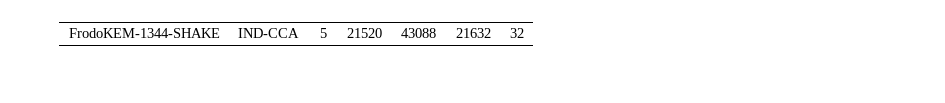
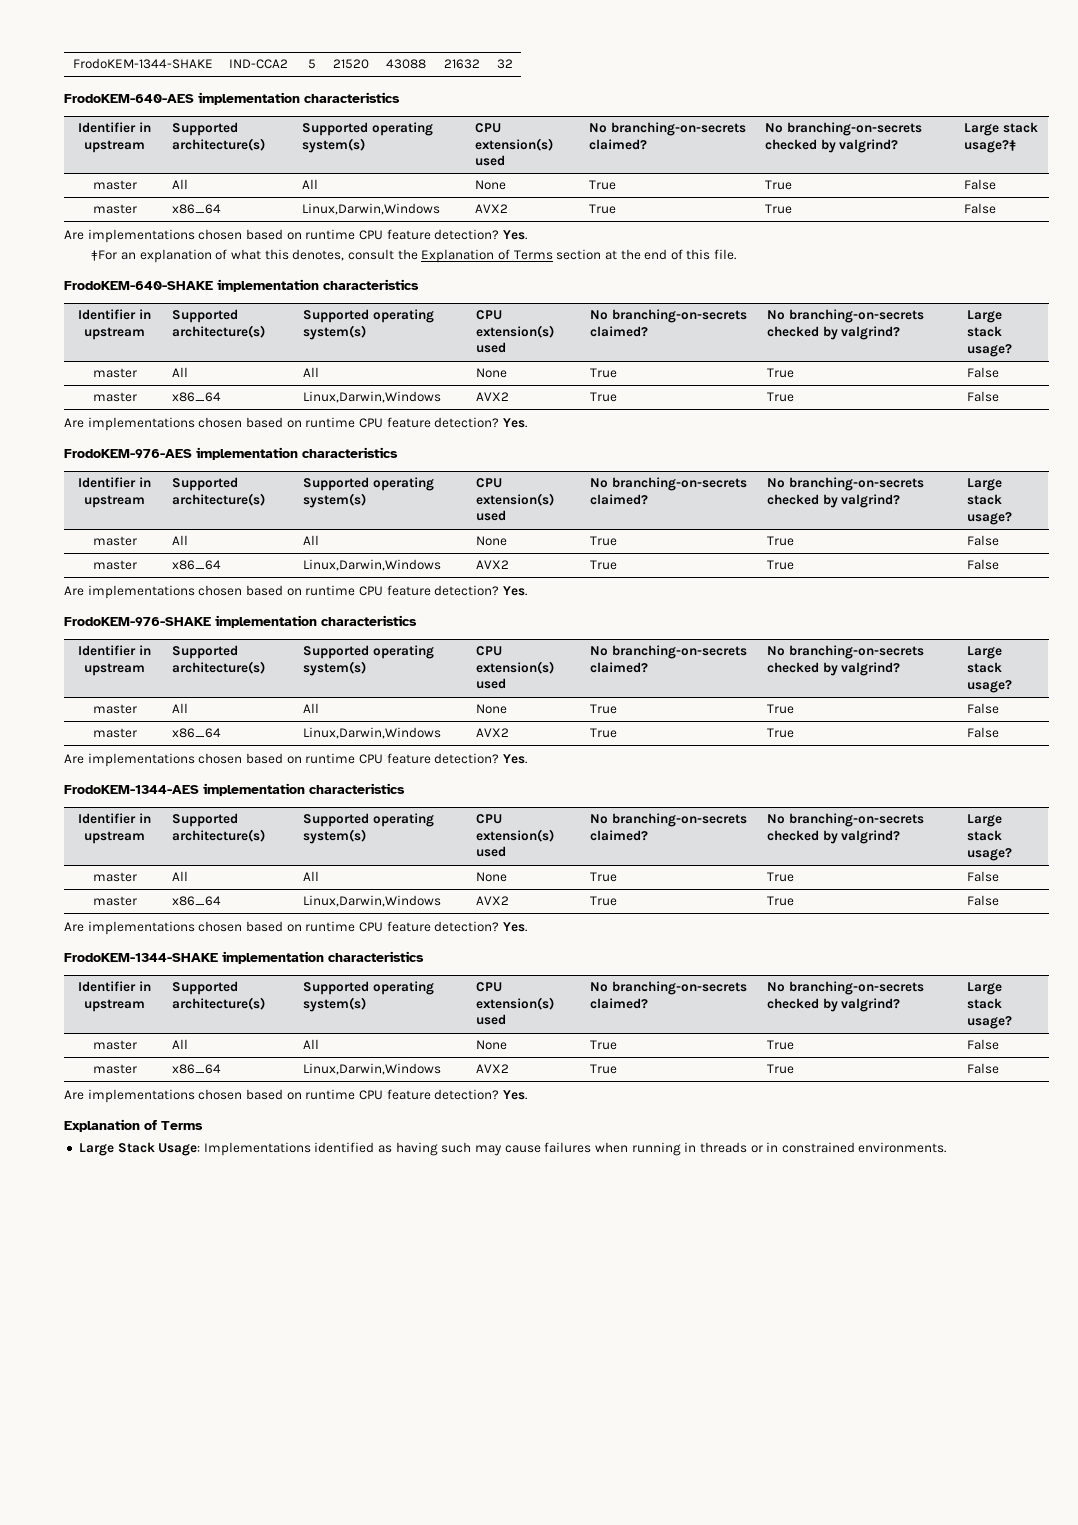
[238,28,300,38] IND-CCA -> [229,59,289,69] IND-CCA2
(524, 33) none -> [64,92,400,105] [78,122,151,133] [84,140,145,153] [172,122,239,136] [172,138,266,151] [302,122,433,136] [302,138,366,153] [475,123,502,133] [475,138,554,151] [475,155,506,166] [589,122,746,136] [589,139,648,150] [765,122,922,136] [765,139,899,153] [964,122,1038,136] [964,140,1017,153] [92,180,137,190] [172,179,189,189] [302,179,319,189] [475,180,507,190] [589,180,617,190] [765,180,793,190] [964,179,997,190] [92,204,137,214] [172,204,222,214] [302,203,441,215] [475,204,509,213] [589,204,617,214] [765,204,793,214] [964,203,997,214] [64,229,527,243] [91,249,737,263] [64,279,419,292] [78,309,151,320] [84,327,145,340] [172,309,239,323] [172,325,266,338] [303,309,434,323] [303,325,367,340] [476,310,503,320] [476,325,555,338] [476,342,507,353] [590,309,747,323] [590,326,649,337] [767,309,924,323] [767,326,901,340] [967,310,1003,323] [967,326,1003,337] [967,344,1013,357] [92,368,137,378] [172,367,189,377] [303,367,320,377] [476,368,508,378] [590,368,618,378] [767,368,795,378] [967,367,1000,378] [92,392,137,402] [172,392,222,402] [303,391,442,403] [476,392,510,401] [590,392,618,402] [767,392,795,402] [967,391,1000,402] [64,417,527,431] [64,447,398,460] [78,477,151,488] [84,495,145,508] [172,477,239,491] [172,493,266,506] [303,477,434,491] [303,493,367,508] [476,478,503,488] [476,493,555,506] [476,510,507,521] [590,477,747,491] [590,494,649,505] [767,477,924,491] [767,494,901,508] [967,478,1003,491] [967,494,1003,505] [967,512,1013,525] [92,536,137,546] [172,535,189,545] [303,535,320,545] [476,536,508,546] [590,536,618,546] [767,536,795,546] [967,535,1000,546] [92,560,137,570] [172,560,222,570] [303,559,442,571] [476,560,510,569] [590,560,618,570] [767,560,795,570] [967,559,1000,570] [64,585,527,599] [64,615,417,628] [78,645,151,656] [84,663,145,676] [172,645,239,659] [172,661,266,674] [303,645,434,659] [303,661,367,676] [476,646,503,656] [476,661,555,674] [476,678,507,689] [590,645,747,659] [590,662,649,673] [767,645,924,659] [767,662,901,676] [967,646,1003,659] [967,662,1003,673] [967,680,1013,693] [92,704,137,714] [172,703,189,713] [303,703,320,713] [476,704,508,714] [590,704,618,714] [767,704,795,714] [967,703,1000,714] [92,728,137,738] [172,728,222,738] [303,727,442,739] [476,728,510,737] [590,728,618,738] [767,728,795,738] [967,727,1000,738] [64,753,527,767] [64,783,405,796] [78,813,151,824] [84,831,145,844] [172,813,239,827] [172,829,266,842] [303,813,434,827] [303,829,367,844] [476,814,503,824] [476,829,555,842] [476,846,507,857] [590,813,747,827] [590,830,649,841] [767,813,924,827] [767,830,901,844] [967,814,1003,827] [967,830,1003,841] [967,848,1013,861] [92,872,137,882] [172,871,189,881] [303,871,320,881] [476,872,508,882] [590,872,618,882] [767,872,795,882] [967,871,1000,882] [92,896,137,906] [172,896,222,906] [303,895,442,907] [476,896,510,905] [590,896,618,906] [767,896,795,906] [967,895,1000,906] [64,921,527,935] [64,951,424,964] [78,981,151,992] [84,999,145,1012] [172,981,239,995] [172,997,266,1010] [303,981,434,995] [303,997,367,1012] [476,982,503,992] [476,997,555,1010] [476,1014,507,1025] [590,981,747,995] [590,998,649,1009] [767,981,924,995] [767,998,901,1012] [967,982,1003,995] [967,998,1003,1009] [967,1016,1013,1029] [92,1040,137,1050] [172,1039,189,1049] [303,1039,320,1049] [476,1040,508,1050] [590,1040,618,1050] [767,1040,795,1050] [967,1039,1000,1050] [92,1064,137,1074] [172,1064,222,1074] [303,1063,442,1075] [476,1064,510,1073] [590,1064,618,1074] [767,1064,795,1074] [967,1063,1000,1074] [64,1089,527,1103] [64,1119,203,1132] [78,1142,947,1156] // FrodoKEM-640-AES implementation characteristics // Identifier in upstream | Supported architecture(s) | Supported operating system(s) | CPU extension(s) used | No branching-on-secrets claimed? | No branching-on-secrets checked by valgrind? | Large stack usage?‡ // master | All | All | None | True | True | False // master | x86_64 | Linux,Darwin,Windows | AVX2 | True | True | False // Are implementations chosen based on runtime CPU feature detection? Yes. // ‡For an explanation of what this denotes, consult the Explanation of Terms section at the end of this file. // FrodoKEM-640-SHAKE implementation characteristics // Identifier in upstream | Supported architecture(s) | Supported operating system(s) | CPU extension(s) used | No branching-on-secrets claimed? | No branching-on-secrets checked by valgrind? | Large stack usage? // master | All | All | None | True | True | False // master | x86_64 | Linux,Darwin,Windows | AVX2 | True | True | False // Are implementations chosen based on runtime CPU feature detection? Yes. // FrodoKEM-976-AES implementation characteristics // Identifier in upstream | Supported architecture(s) | Supported operating system(s) | CPU extension(s) used | No branching-on-secrets claimed? | No branching-on-secrets checked by valgrind? | Large stack usage? // master | All | All | None | True | True | False // master | x86_64 | Linux,Darwin,Windows | AVX2 | True | True | False // Are implementations chosen based on runtime CPU feature detection? Yes. // FrodoKEM-976-SHAKE implementation characteristics // Identifier in upstream | Supported architecture(s) | Supported operating system(s) | CPU extension(s) used | No branching-on-secrets claimed? | No branching-on-secrets checked by valgrind? | Large stack usage? // master | All | All | None | True | True | False // master | x86_64 | Linux,Darwin,Windows | AVX2 | True | True | False // Are implementations chosen based on runtime CPU feature detection? Yes. // FrodoKEM-1344-AES implementation characteristics // Identifier in upstream | Supported architecture(s) | Supported operating system(s) | CPU extension(s) used | No branching-on-secrets claimed? | No branching-on-secrets checked by valgrind? | Large stack usage? // master | All | All | None | True | True | False // master | x86_64 | Linux,Darwin,Windows | AVX2 | True | True | False // Are implementations chosen based on runtime CPU feature detection? Yes. // FrodoKEM-1344-SHAKE implementation characteristics // Identifier in upstream | Supported architecture(s) | Supported operating system(s) | CPU extension(s) used | No branching-on-secrets claimed? | No branching-on-secrets checked by valgrind? | Large stack usage? // master | All | All | None | True | True | False // master | x86_64 | Linux,Darwin,Windows | AVX2 | True | True | False // Are implementations chosen based on runtime CPU feature detection? Yes. // Explanation of Terms // Large Stack Usage: Implementations identified as having such may cause failures when running in threads or in constrained environments.

